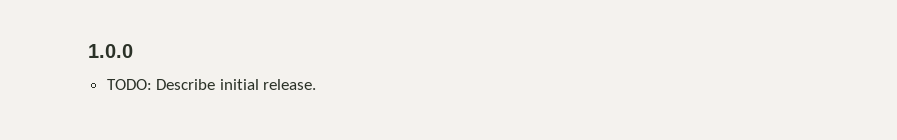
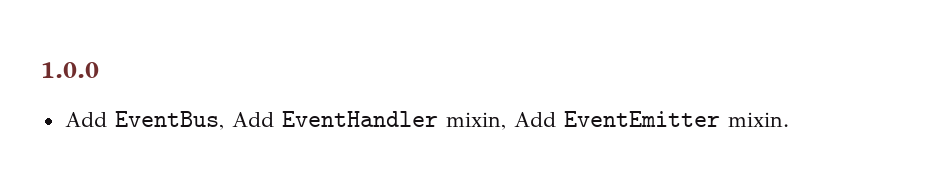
[106,79,317,90] TODO: Describe initial release. -> [64,111,789,130] Add EventBus, Add EventHandler mixin, Add EventEmitter mixin.

